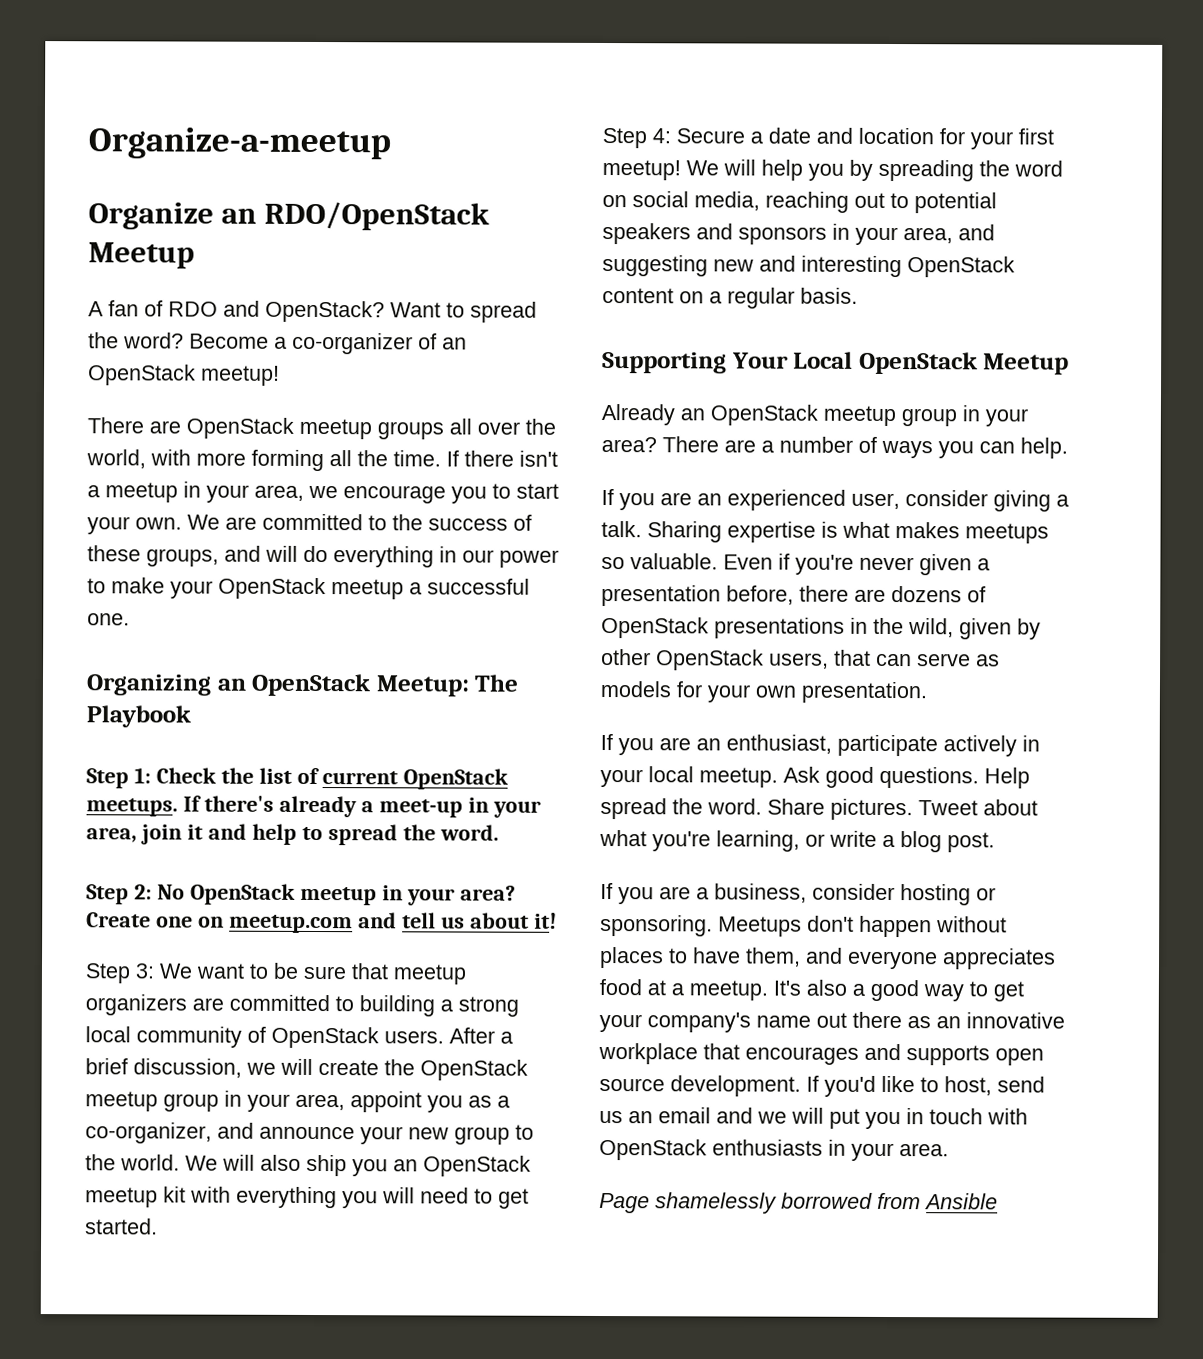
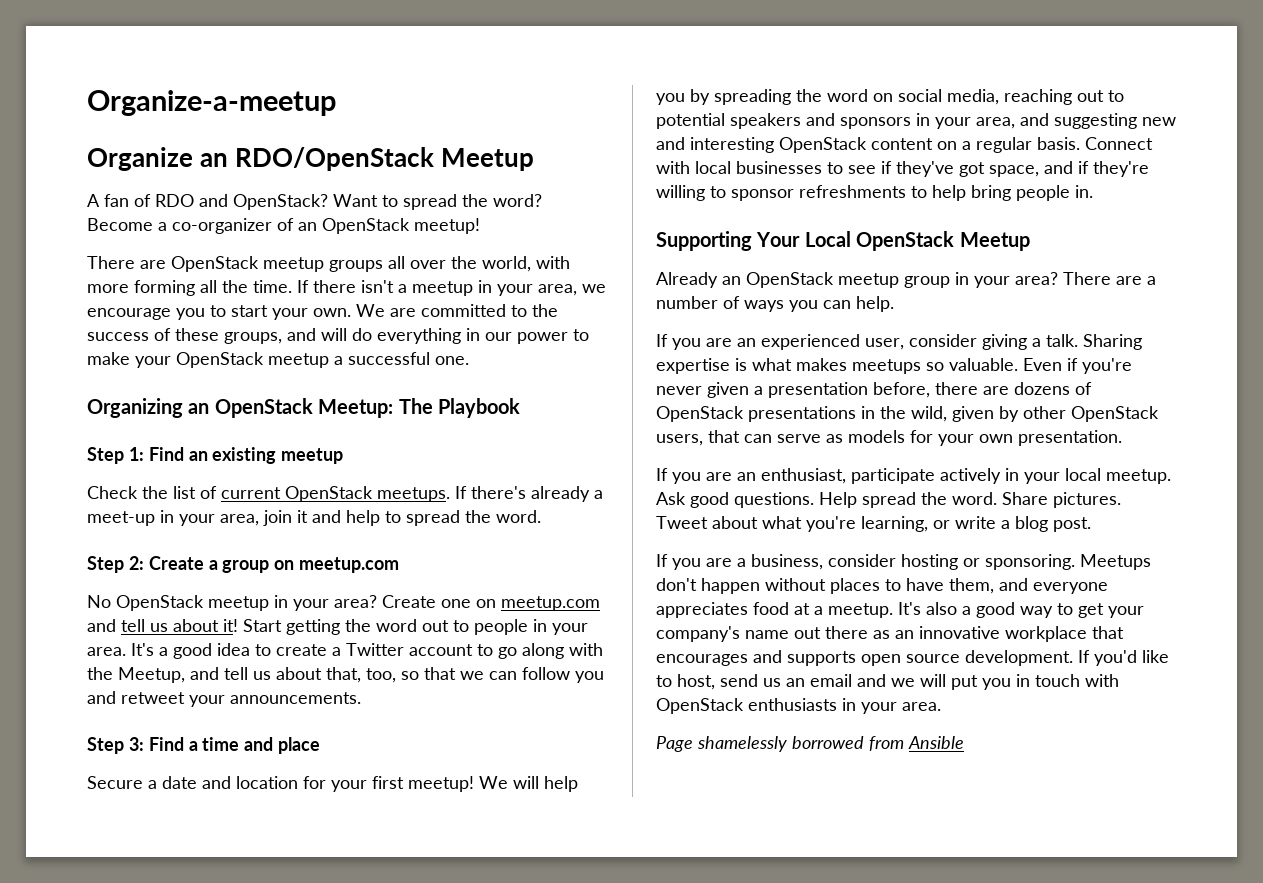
(151, 775) none -> [148,447,344,464] Find an existing meetup //
(152, 892) none -> [148,556,400,573] Create a group on meetup.com //
[85,962,467,985] [85,994,519,1017] [85,1026,513,1049] [85,1058,528,1081] [85,1090,510,1113] [85,1122,534,1145] [85,1154,531,1177] [85,1186,529,1209] [85,1218,158,1235] [602,128,671,149] // Step 3: We want to be sure that meetup organizers are committed to building a strong local community of OpenStack users. After a brief discussion, we will create the OpenStack meetup group in your area, appoint you as a co-organizer, and announce your new group to the world. We will also ship you an OpenStack meetup kit with everything you will need to get started. // Step 4: -> [243,619,588,635] [87,643,603,659] [87,667,604,683] [87,691,361,707] [87,737,321,754] Start getting the word out to people in your area. It's a good idea to create a Twitter account to go along with the Meetup, and tell us about that, too, so that we can follow you and retweet your announcements. // Step 3: Find a time and place //
(858, 295) none -> [1085,137,1153,150] [656,161,1149,177] [656,185,1093,201] Connect with local businesses to see if they've got space, and if they're willing to sponsor refreshments to help bring people in.

